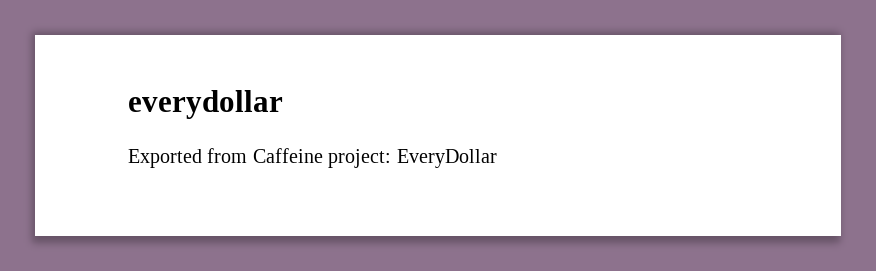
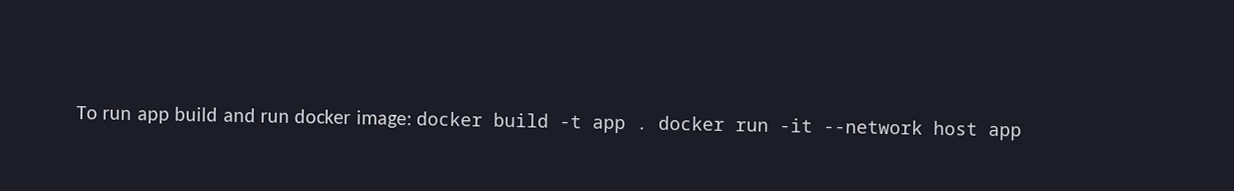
[128,90,283,119] [128,148,497,168] everydollar // Exported from Caffeine project: EveryDollar -> [76,106,1023,141] To run app build and run docker image: docker build -t app . docker run -it --network host app

